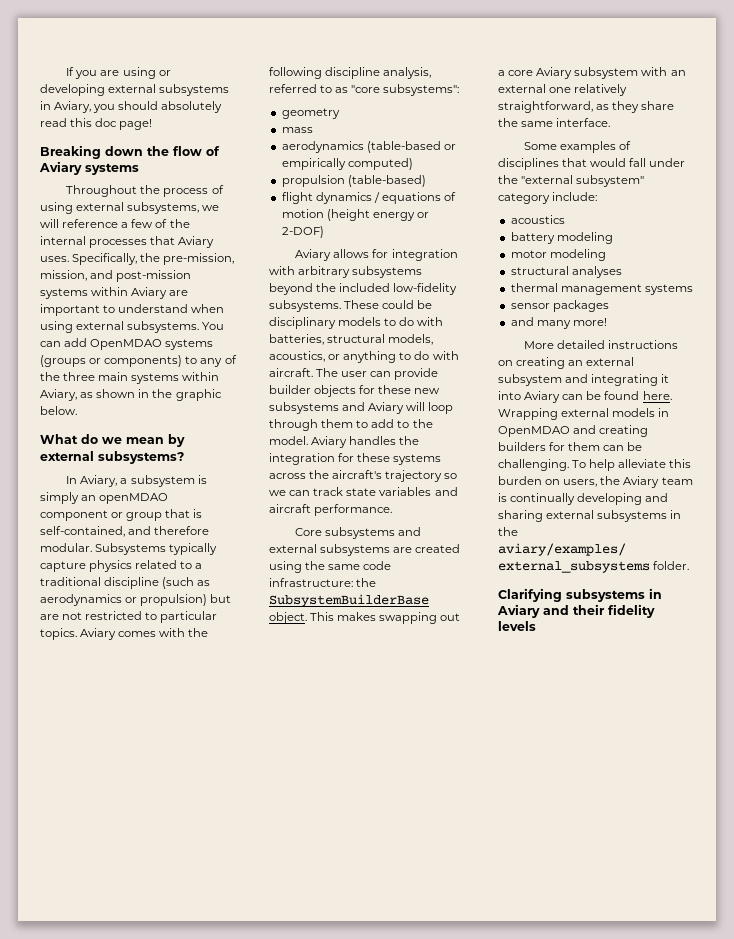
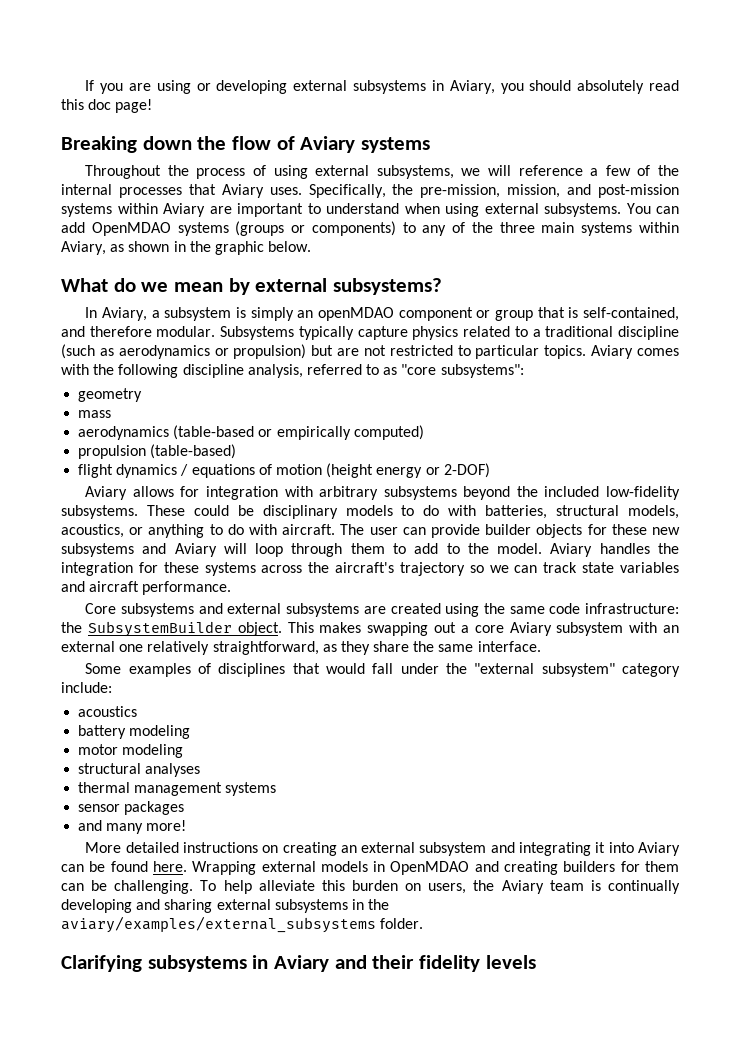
[269,594,429,607] SubsystemBuilderBase -> [87,621,232,637] SubsystemBuilder

